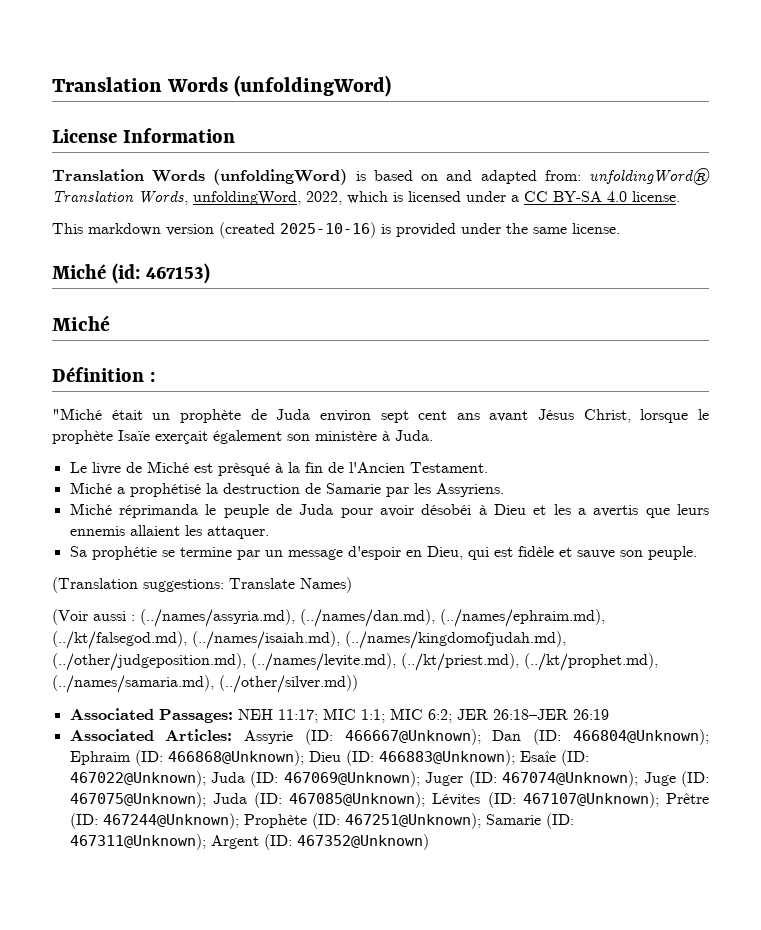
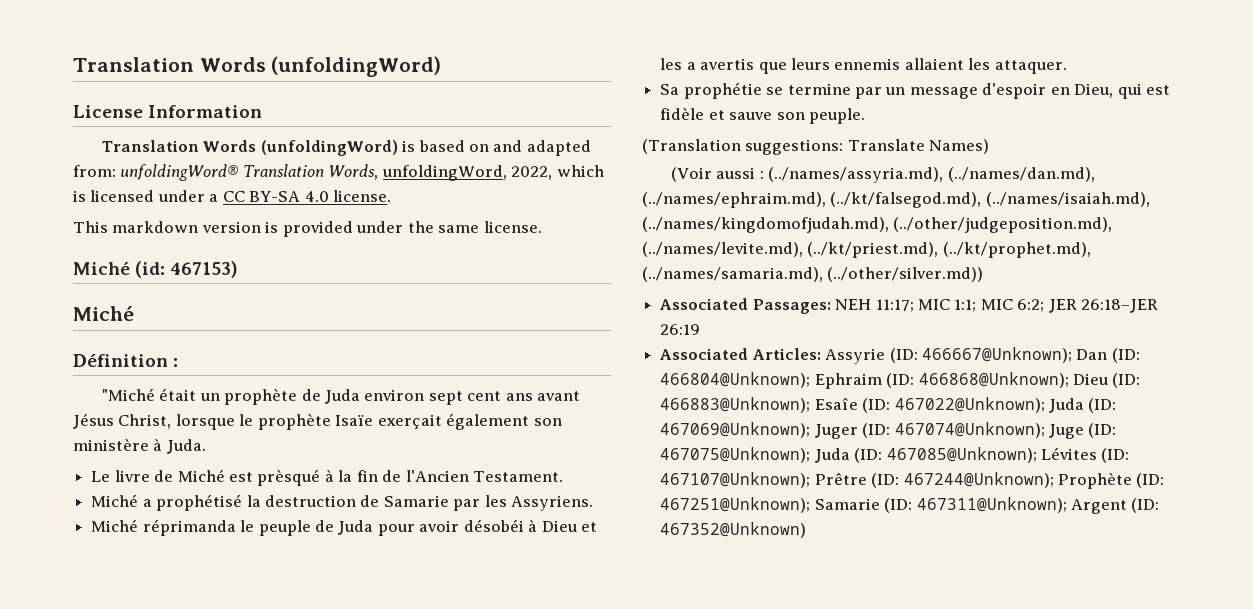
[219,222,376,238] (created 2025-10-16) -> (261, 227) none

